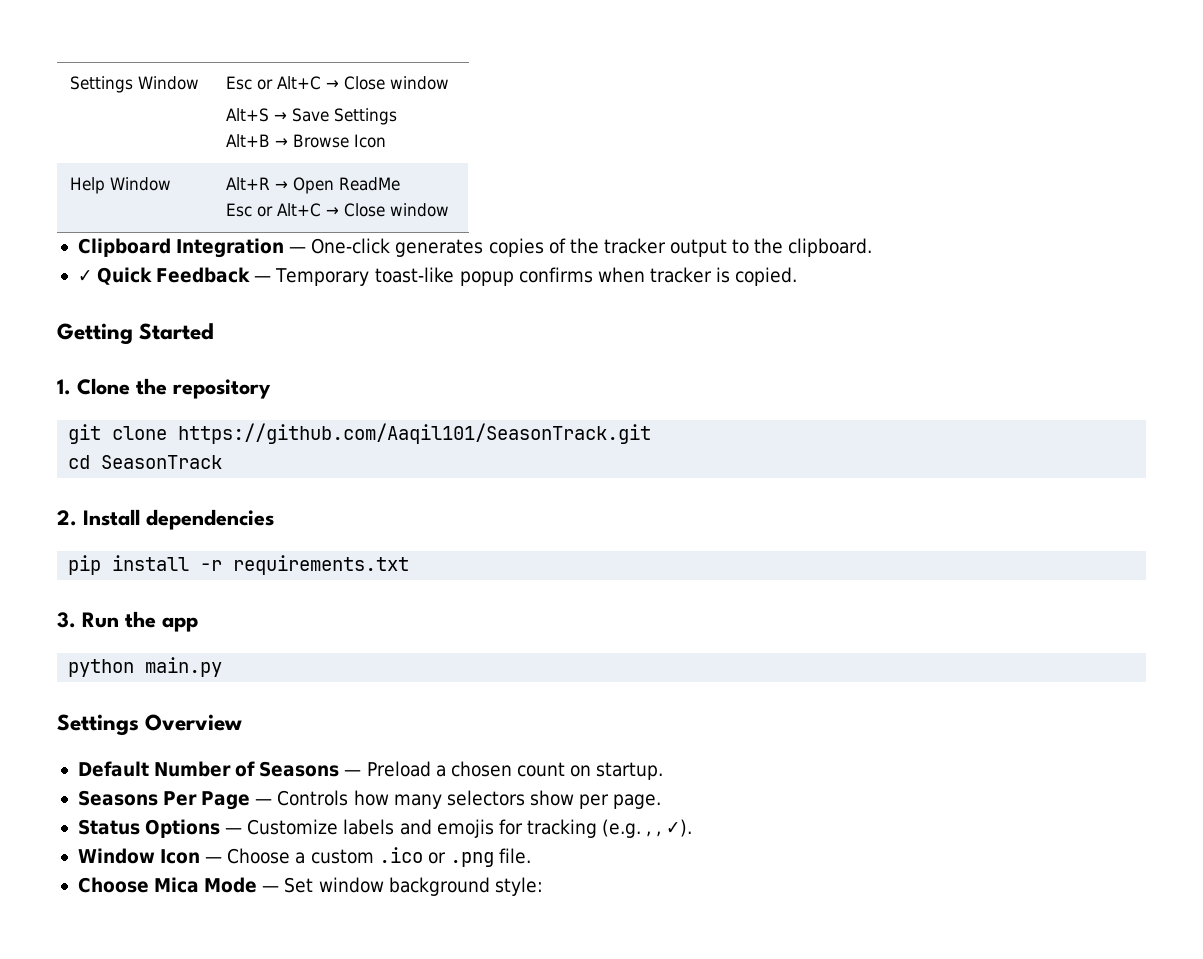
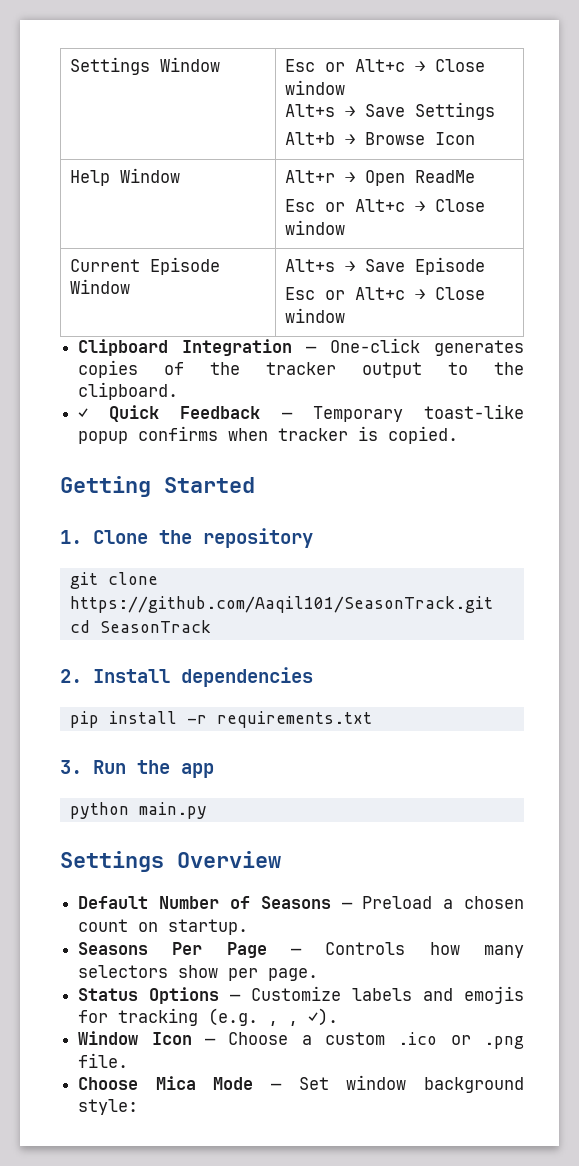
[276,76,449,90] [225,108,269,122] Alt+C → Close window // Alt+S -> [354,59,485,72] [284,80,345,95] [284,104,335,117] Alt+c → Close window // Alt+s
[225,134,270,147] Alt+B -> [284,132,335,145] Alt+b
[225,177,270,190] Alt+R -> [284,170,335,183] Alt+r
[276,203,321,217] Alt+C -> [354,199,485,212] [284,220,345,235] [69,257,220,275] [69,279,130,294] [284,257,485,275] [284,287,405,300] Alt+c → Close window // Current Episode Window | Alt+s → Save Episode // Esc or Alt+c

